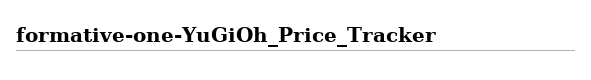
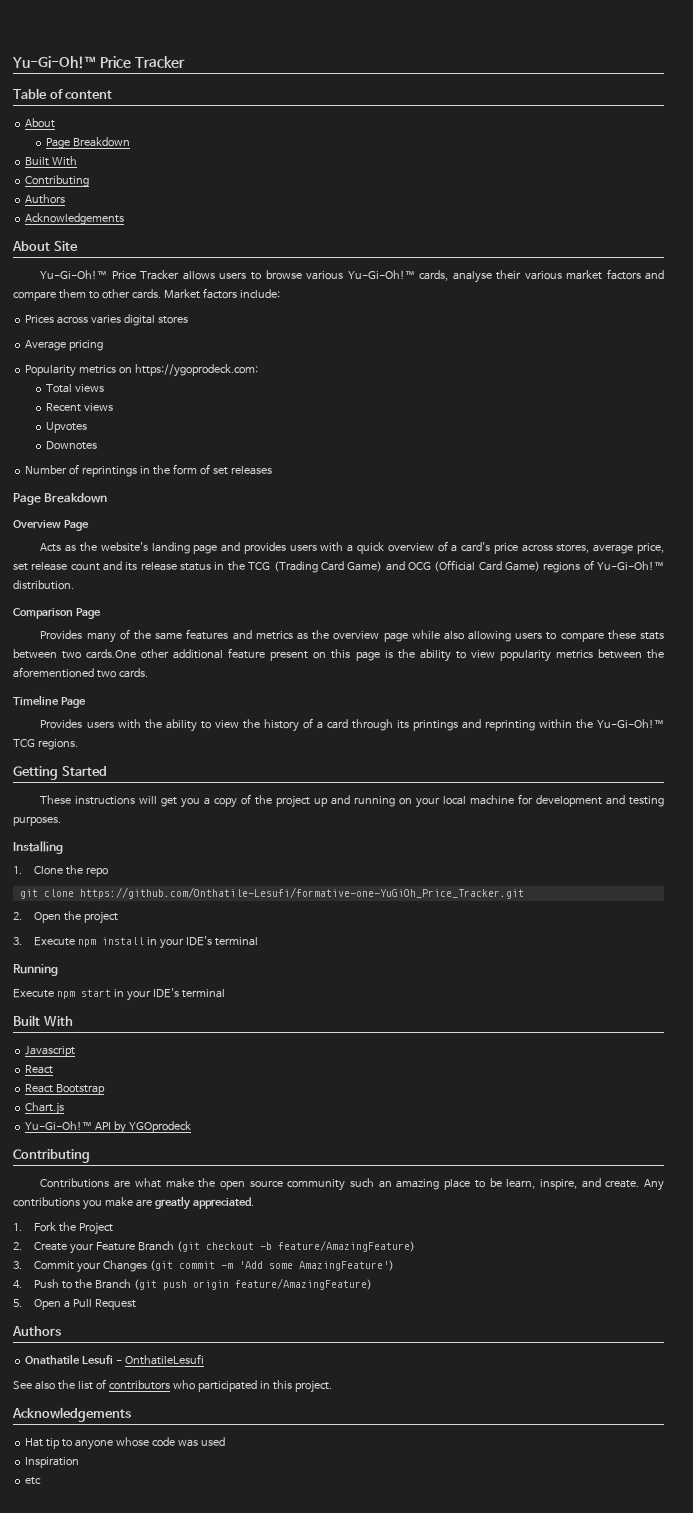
[16,27,436,47] formative-one-YuGiOh_Price_Tracker -> [12,56,185,69] [13,88,113,99] [25,118,56,128] [46,137,130,149] [25,156,78,166] [25,175,90,187] [25,194,66,204] [25,213,125,225] [12,241,78,251] [40,269,664,283] [13,288,280,301] [25,314,188,326] [25,340,104,351] [25,364,259,377] [46,384,104,393] [46,403,113,412] [46,422,88,433] [46,441,98,450] [25,464,272,477] [13,493,108,505] [13,520,89,531] [40,541,665,554] [13,560,665,573] [13,580,74,590] [13,608,101,619] [40,629,665,643] [13,648,664,662] [13,667,148,678] [13,695,86,708] [40,718,665,732] [13,739,78,750] [13,766,107,780] [40,794,665,808] [13,816,61,826] [13,841,63,854] [13,865,108,877] [19,887,524,899] [13,911,118,924] [13,936,258,949] [13,964,58,976] [13,988,225,1001] [13,1015,73,1027] [25,1046,76,1057] [25,1065,54,1074] [25,1084,106,1095] [25,1102,65,1115] [25,1121,192,1134] [13,1149,90,1163] [40,1178,664,1191] [13,1196,254,1210] [13,1222,113,1235] [13,1240,415,1254] [13,1260,394,1273] [13,1278,372,1290] [13,1299,136,1310] [12,1326,61,1336] [25,1354,205,1365] [13,1379,332,1393] [12,1407,131,1422] [25,1437,225,1450] [25,1457,80,1468] [25,1477,42,1485] Yu-Gi-Oh!™ Price Tracker // Table of content // About // Page Breakdown // Built With // Contributing // Authors // Acknowledgements // About Site // Yu-Gi-Oh!™ Price Tracker allows users to browse various Yu-Gi-Oh!™ cards, analyse their various market factors and compare them to other cards. Market factors include: // Prices across varies digital stores // Average pricing // Popularity metrics on https://ygoprodeck.com: // Total views // Recent views // Upvotes // Downotes // Number of reprintings in the form of set releases // Page Breakdown // Overview Page // Acts as the website's landing page and provides users with a quick overview of a card's price across stores, average price, set release count and its release status in the TCG (Trading Card Game) and OCG (Official Card Game) regions of Yu-Gi-Oh!™ distribution. // Comparison Page // Provides many of the same features and metrics as the overview page while also allowing users to compare these stats between two cards.One other additional feature present on this page is the ability to view popularity metrics between the aforementioned two cards. // Timeline Page // Provides users with the ability to view the history of a card through its printings and reprinting within the Yu-Gi-Oh!™ TCG regions. // Getting Started // These instructions will get you a copy of the project up and running on your local machine for development and testing purposes. // Installing // 1. Clone the repo // git clone https://github.com/Onthatile-Lesufi/formative-one-YuGiOh_Price_Tracker.git // 2. Open the project // 3. Execute npm install in your IDE's terminal // Running // Execute npm start in your IDE's terminal // Built With // Javascript // React // React Bootstrap // Chart.js // Yu-Gi-Oh!™ API by YGOprodeck // Contributing // Contributions are what make the open source community such an amazing place to be learn, inspire, and create. Any contributions you make are greatly appreciated. // 1. Fork the Project // 2. Create your Feature Branch (git checkout -b feature/AmazingFeature) // 3. Commit your Changes (git commit -m 'Add some AmazingFeature') // 4. Push to the Branch (git push origin feature/AmazingFeature) // 5. Open a Pull Request // Authors // Onathatile Lesufi - OnthatileLesufi // See also the list of contributors who participated in this project. // Acknowledgements // Hat tip to anyone whose code was used // Inspiration // etc

